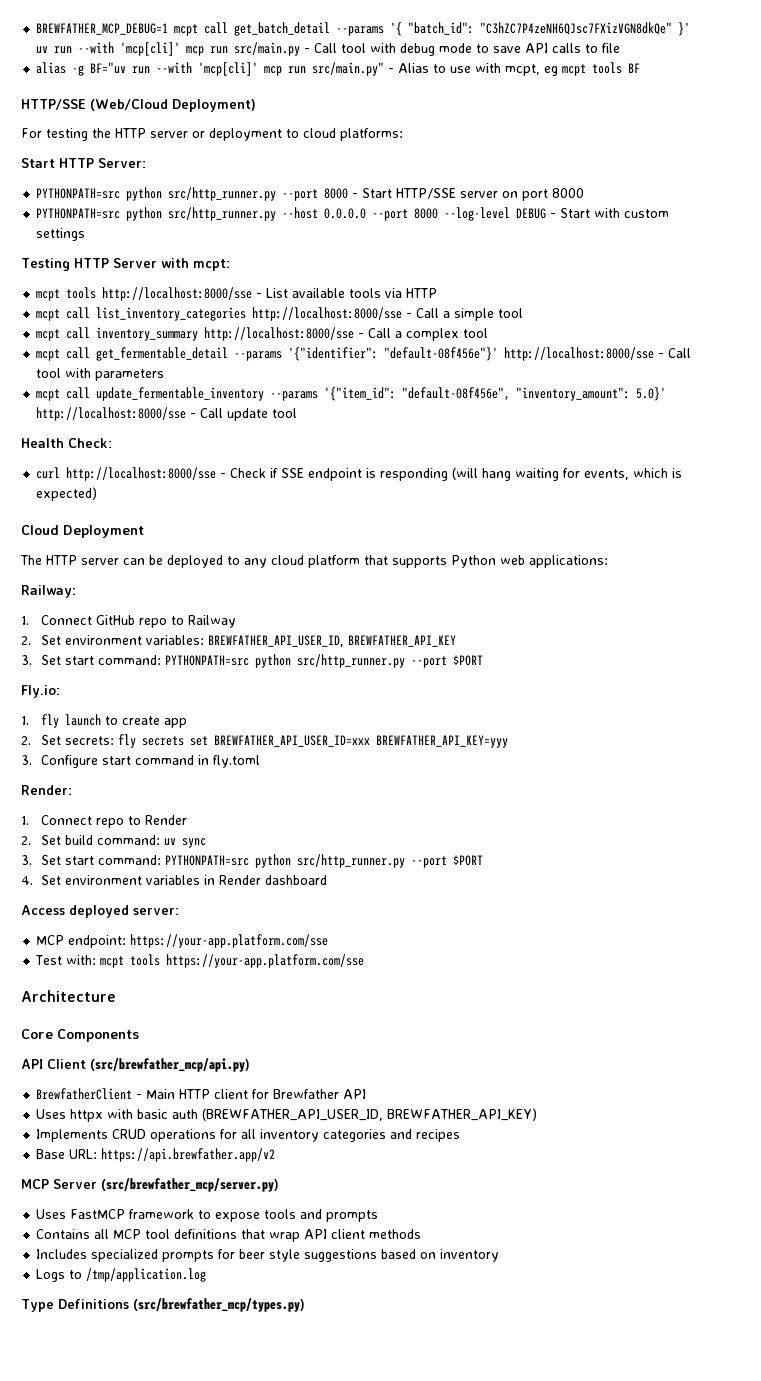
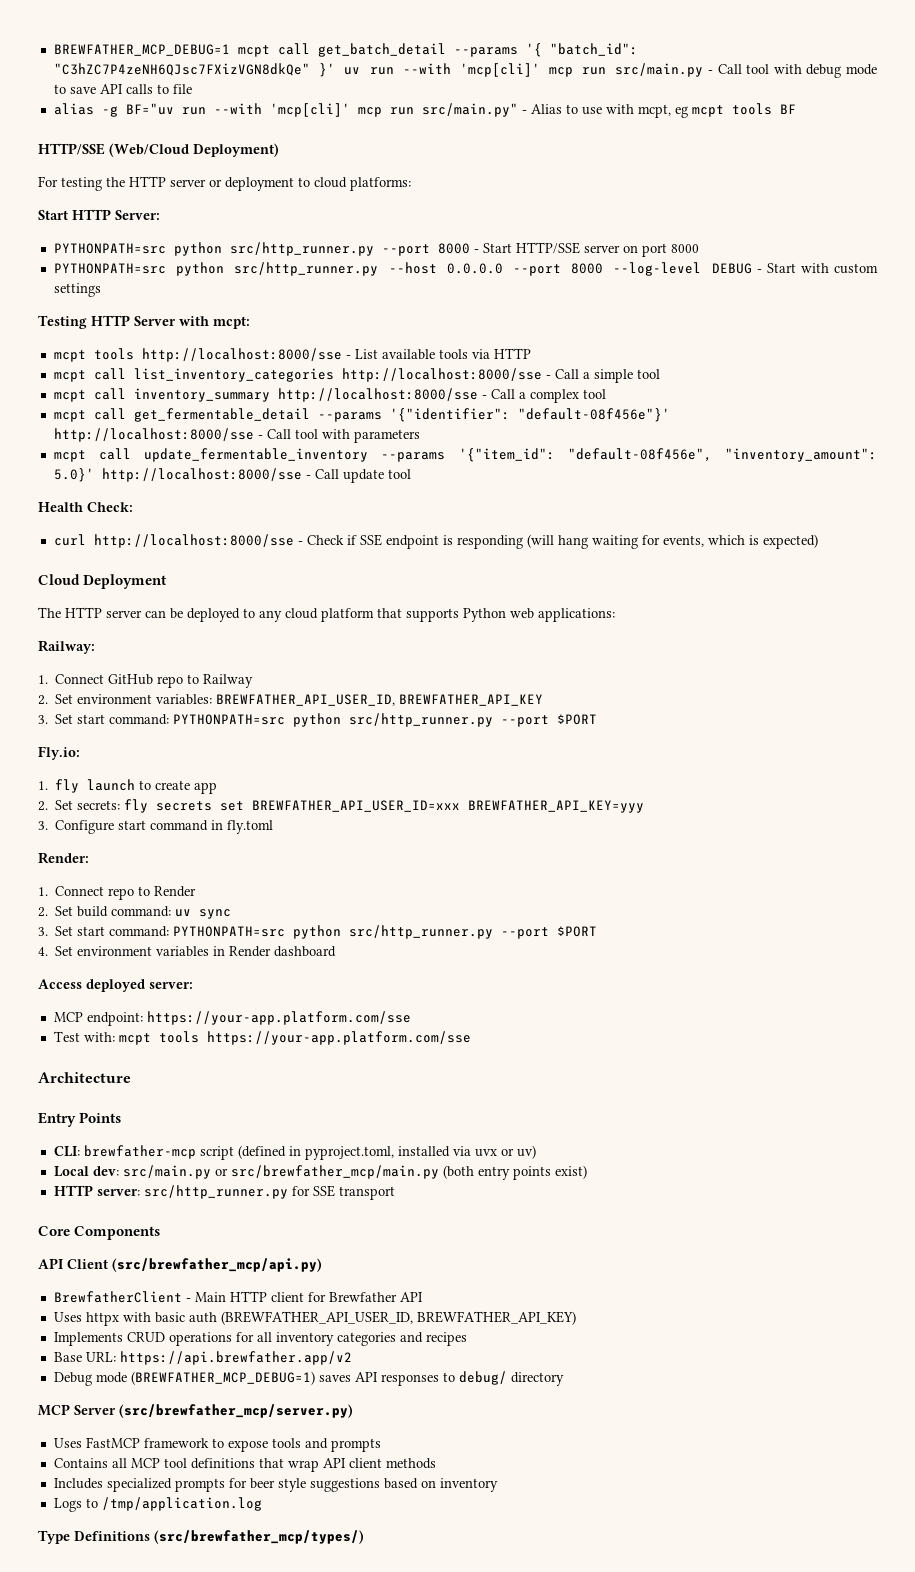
(116, 996) none -> [38,1112,122,1127] [53,1145,536,1160] [53,1165,587,1180] [53,1185,395,1200] // Entry Points // CLI: brewfather-mcp script (defined in pyproject.toml, installed via uvx or uv) // Local dev: src/main.py or src/brewfather_mcp/main.py (both entry points exist) // HTTP server: src/http_runner.py for SSE transport
(276, 1155) none -> [53,1371,564,1386] // Debug mode (BREWFATHER_MCP_DEBUG=1) saves API responses to debug/ directory
[133,1298,305,1312] (src/brewfather_mcp/types.py) -> [154,1530,364,1544] (src/brewfather_mcp/types/)

